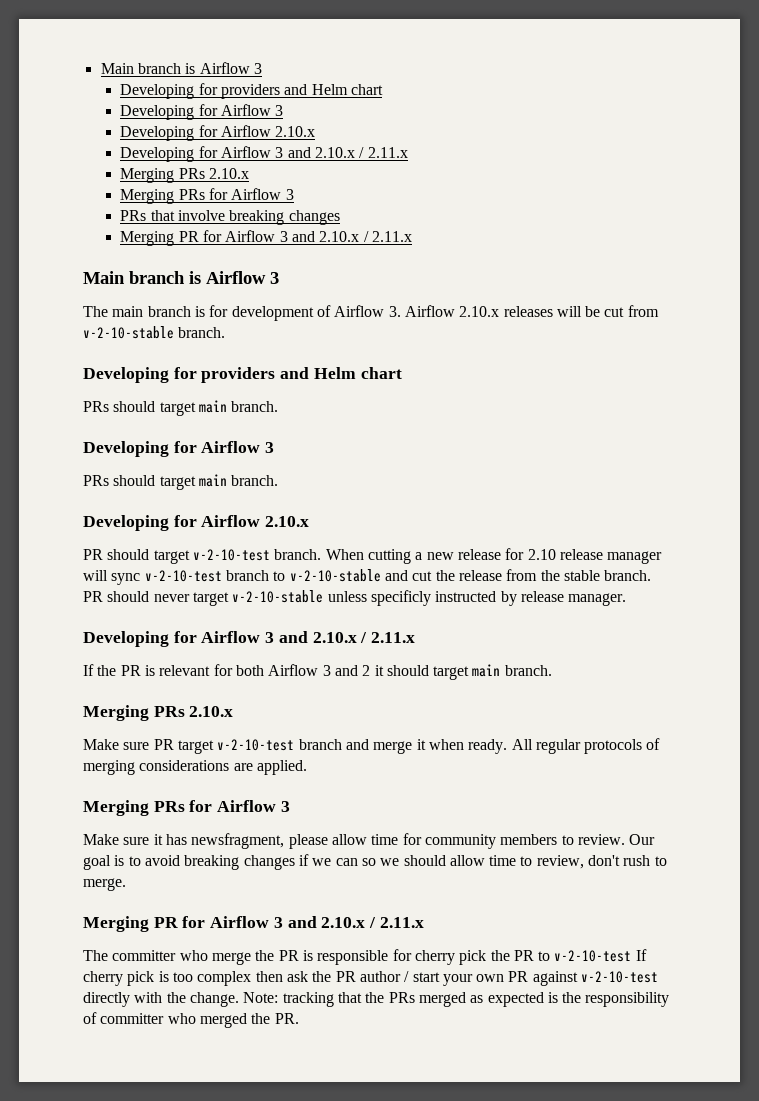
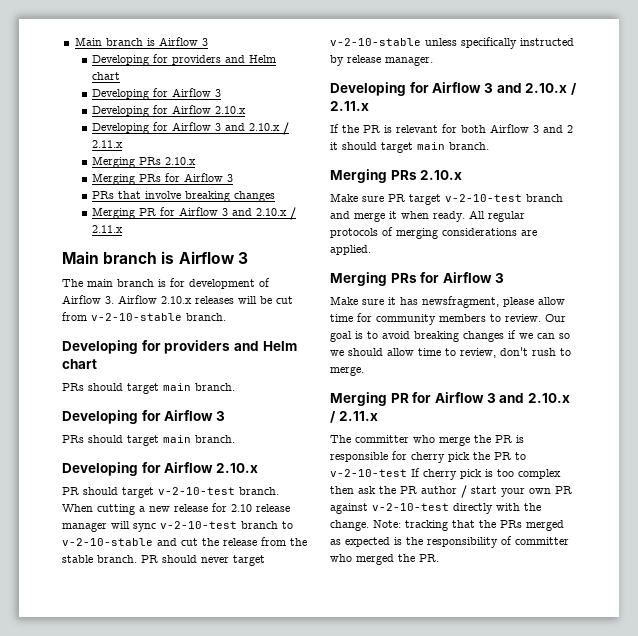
[370,590,431,606] specificly -> [461,37,517,49] specifically

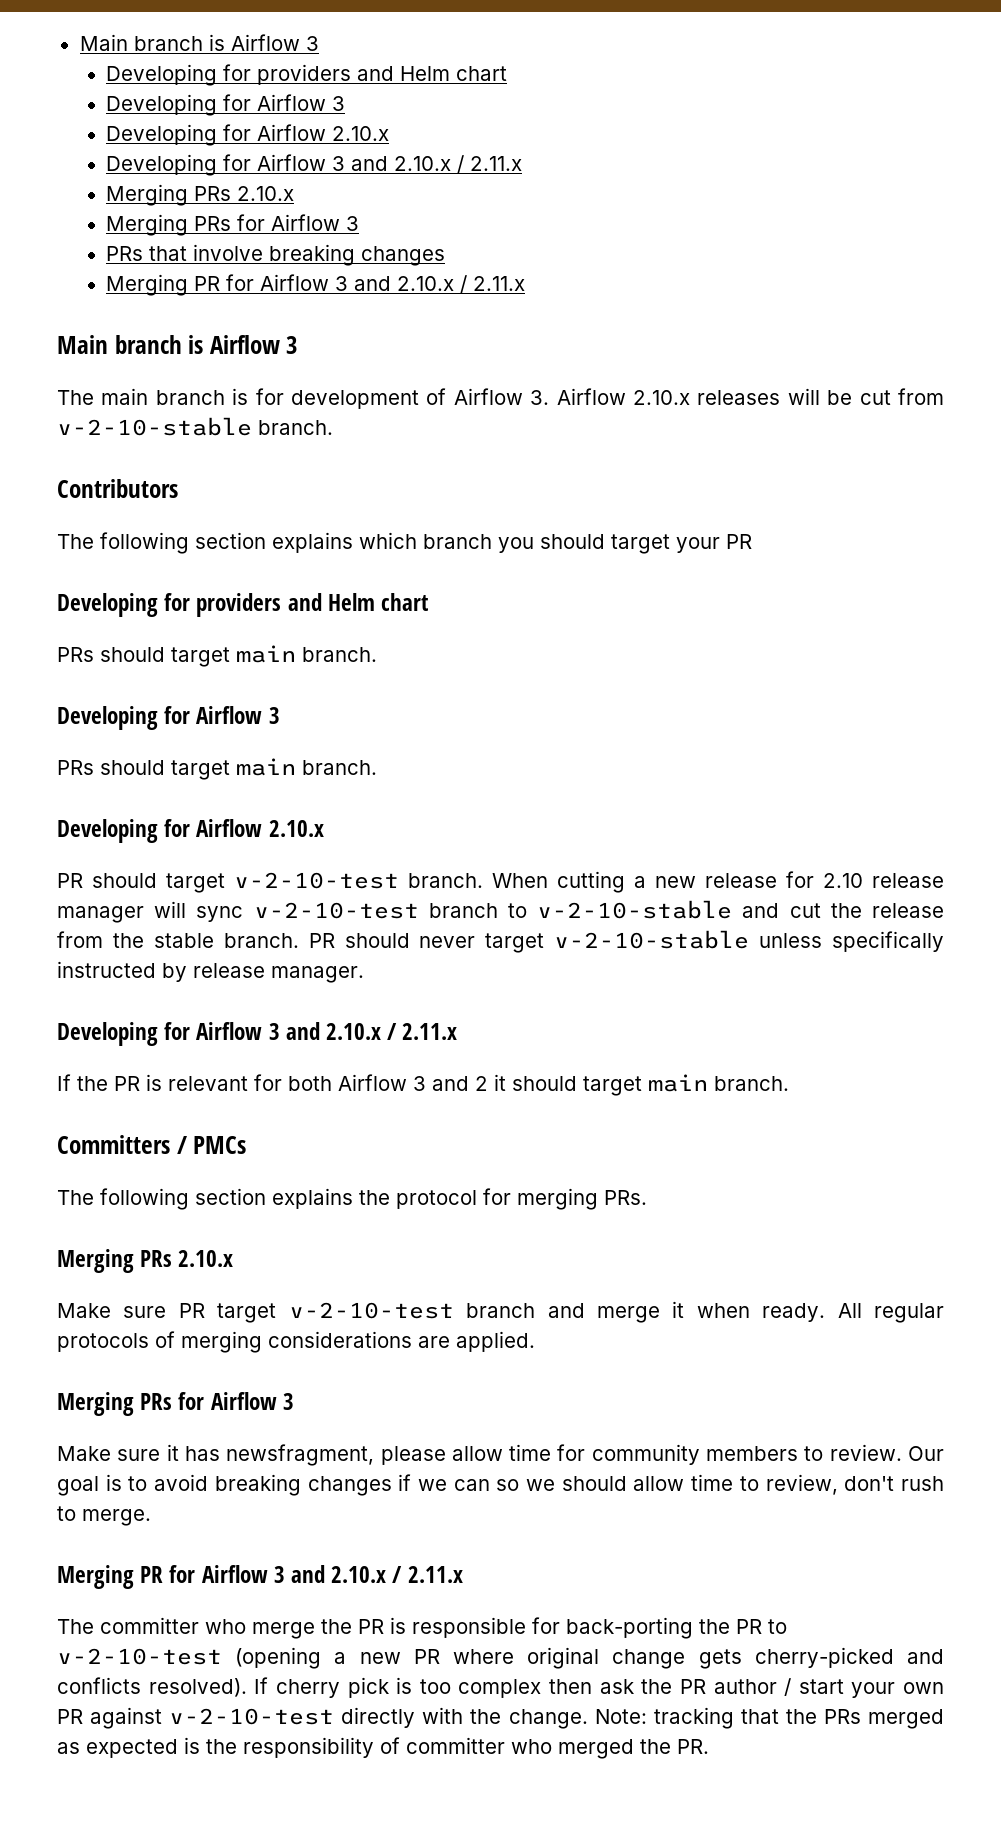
(226, 317) none -> [57,479,178,498] [57,532,752,554] // Contributors // The following section explains which branch you should target your PR
(489, 146) none -> [57,1135,247,1154] [57,1188,647,1210] // Committers / PMCs // The following section explains the protocol for merging PRs.
[411,452,470,463] cherry pick -> [566,1617,693,1639] back-porting
(407, 473) none -> [235,1647,945,1669] [57,1677,247,1697] (opening a new PR where original change gets cherry-picked and conflicts resolved).

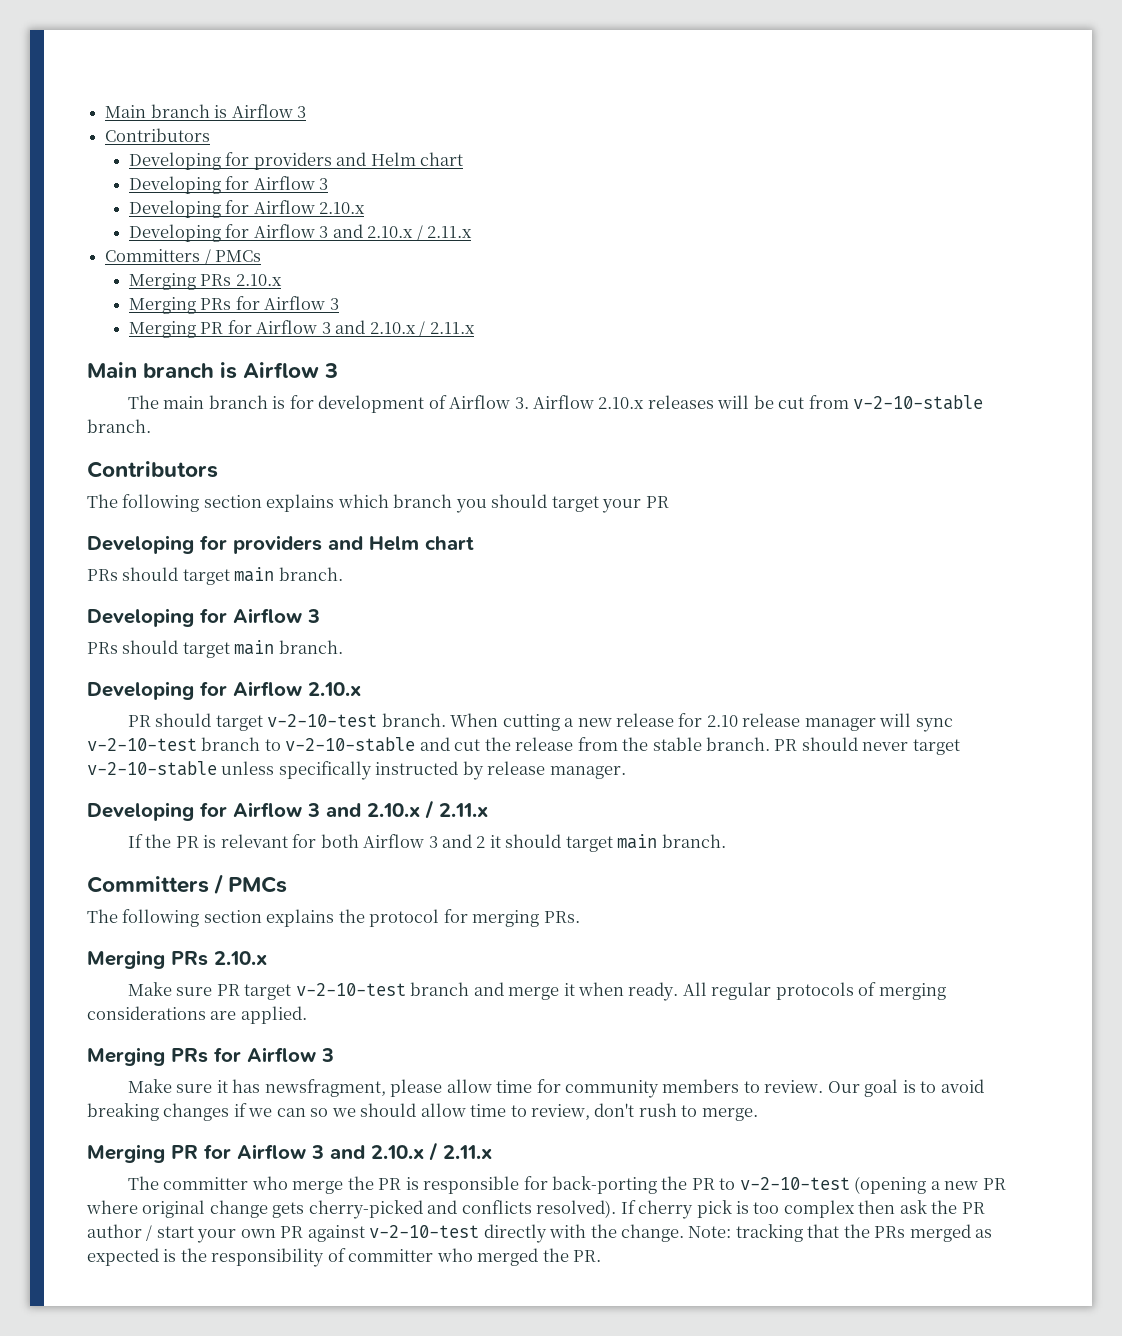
[79,34,319,51] Main branch is Airflow 3 -> [105,104,306,118] [105,128,211,142] Main branch is Airflow 3 // Contributors
(523, 163) none -> [105,249,262,265] // Committers / PMCs
[106,244,446,266] // PRs that involve breaking changes -> (339, 304) none

